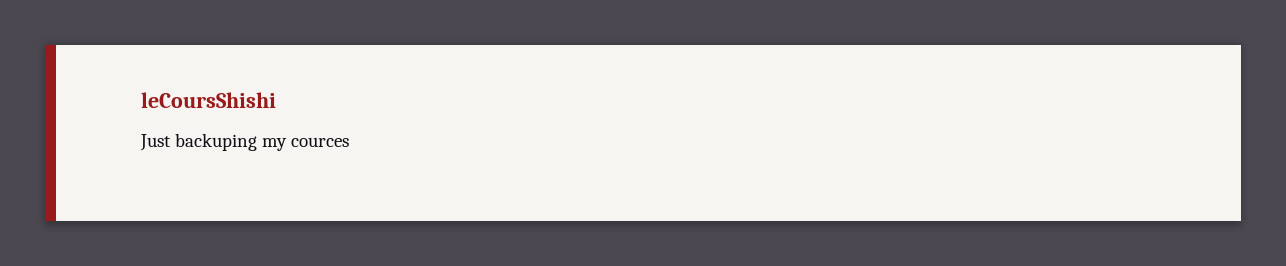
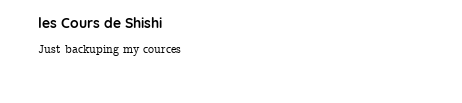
[141,92,276,108] leCoursShishi -> [38,17,162,28] les Cours de Shishi

